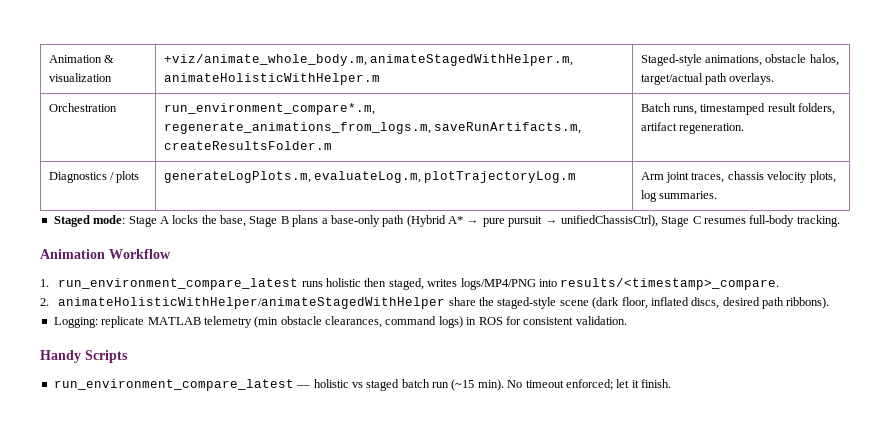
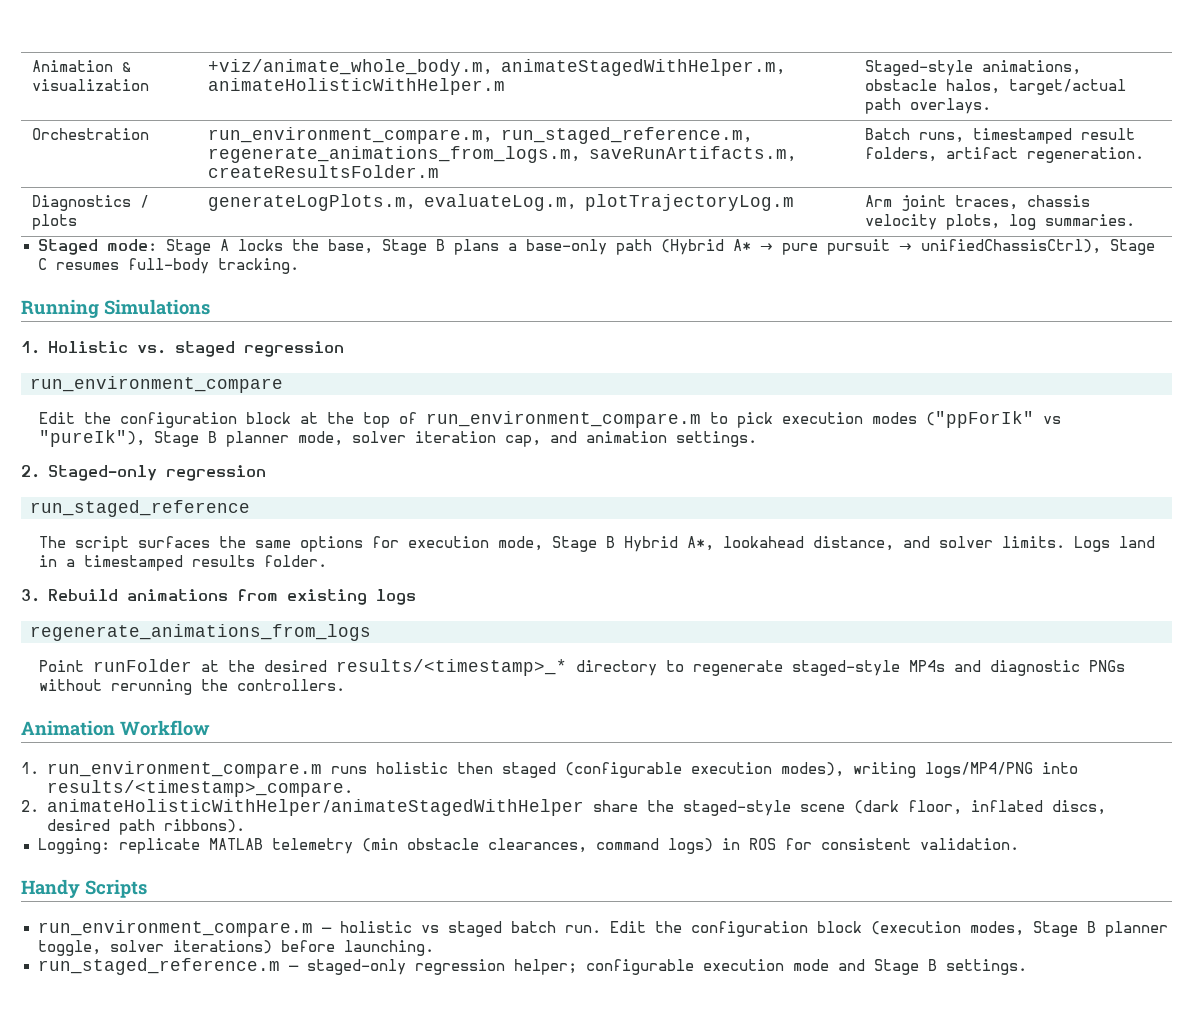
[163,103,375,115] run_environment_compare*.m, -> [207,127,752,144] run_environment_compare.m, run_staged_reference.m,
(840, 221) none -> [21,299,210,318] [21,341,344,357] [30,376,283,393] [38,411,1061,428] [38,430,757,447] [21,465,266,481] [30,500,250,517] [38,536,1155,552] [38,555,327,571] [21,589,416,605] [30,624,371,641] [38,659,1125,676] [38,679,345,695] // Running Simulations // 1. Holistic vs. staged regression // run_environment_compare // Edit the configuration block at the top of run_environment_compare.m to pick execution modes ("ppForIk" vs "pureIk"), Stage B planner mode, solver iteration cap, and animation settings. // 2. Staged-only regression // run_staged_reference // The script surfaces the same options for execution mode, Stage B Hybrid A*, lookahead distance, and solver limits. Logs land in a timestamped results folder. // 3. Rebuild animations from existing logs // regenerate_animations_from_logs // Point runFolder at the desired results/<timestamp>_* directory to regenerate staged-style MP4s and diagnostic PNGs without rerunning the controllers.
[58,278,299,290] run_environment_compare_latest -> [46,761,322,778] run_environment_compare.m
[388,278,458,290] staged, writes -> [501,762,916,778] staged (configurable execution modes), writing
[53,379,294,391] run_environment_compare_latest -> [37,920,313,937] run_environment_compare.m
[432,379,671,391] run (~15 min). No timeout enforced; let it finish. -> [564,921,1168,937] [37,940,434,956] [37,958,1027,975] run. Edit the configuration block (execution modes, Stage B planner toggle, solver iterations) before launching. // run_staged_reference.m — staged-only regression helper; configurable execution mode and Stage B settings.

